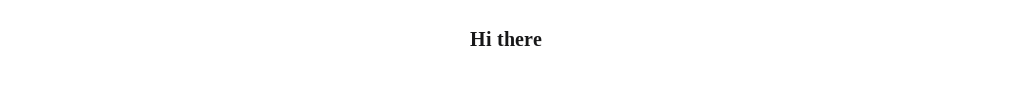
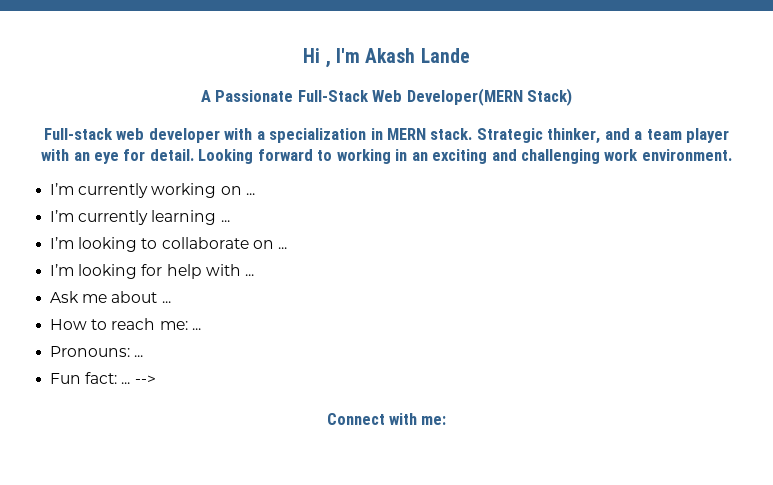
[497,31,543,46] there -> [325,48,470,68] [200,88,573,106] [43,128,730,144] [41,149,732,164] [50,183,255,198] [50,210,230,225] [50,237,287,252] [50,264,254,279] [50,291,171,303] [50,318,201,330] [50,346,144,357] [50,372,156,384] [326,413,447,425] , I'm Akash Lande // A Passionate Full-Stack Web Developer(MERN Stack) // Full-stack web developer with a specialization in MERN stack. Strategic thinker, and a team player with an eye for detail. Looking forward to working in an exciting and challenging work environment. // I’m currently working on ... // I’m currently learning ... // I’m looking to collaborate on ... // I’m looking for help with ... // Ask me about ... // How to reach me: ... // Pronouns: ... // Fun fact: ... --> // Connect with me:

